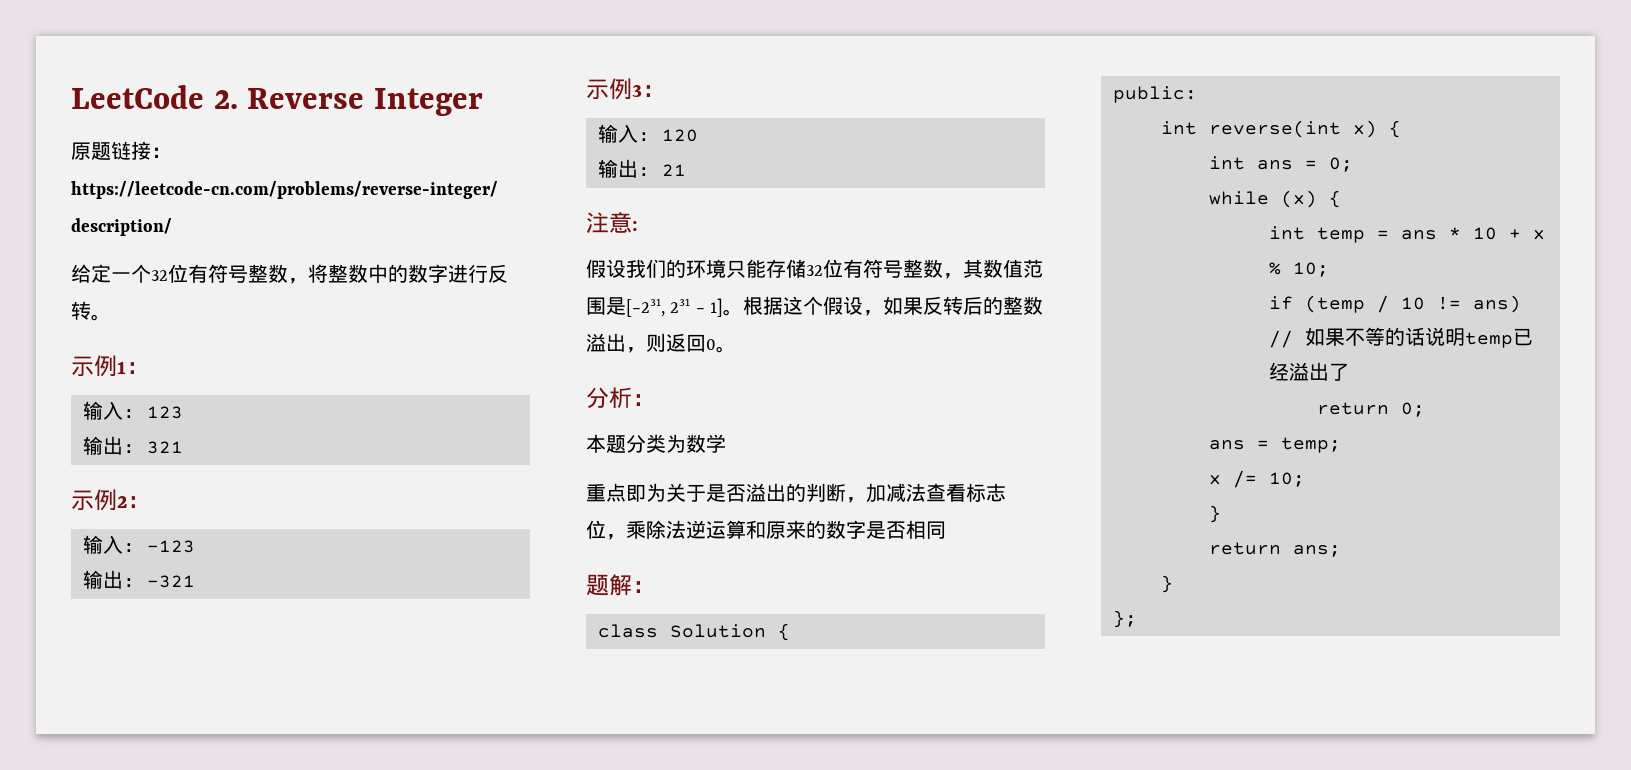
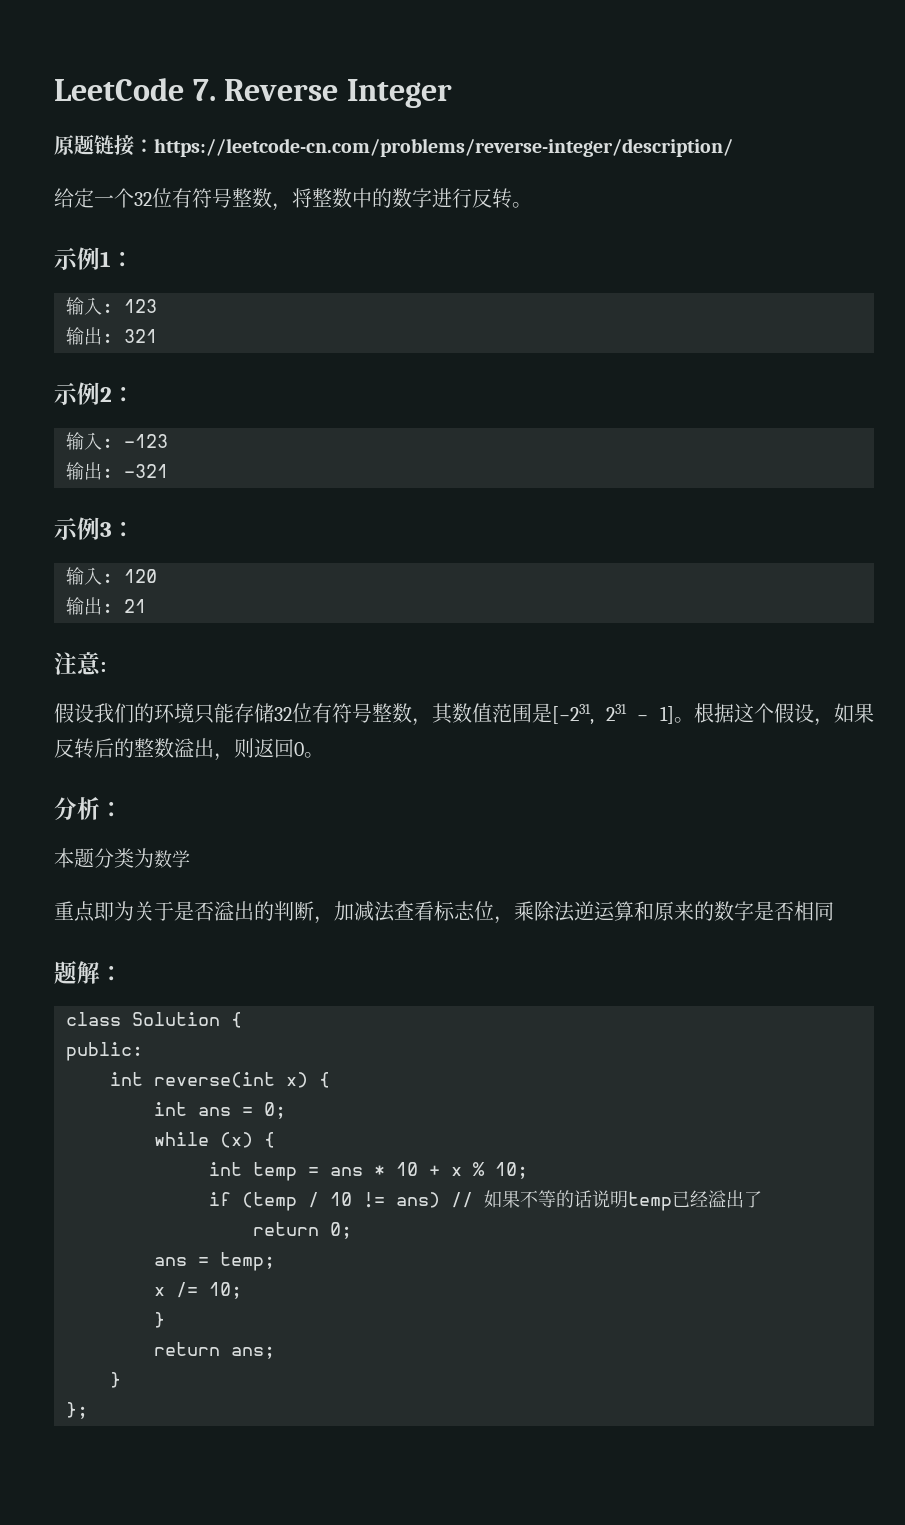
[213,90,238,109] 2. -> [192,79,216,101] 7.

